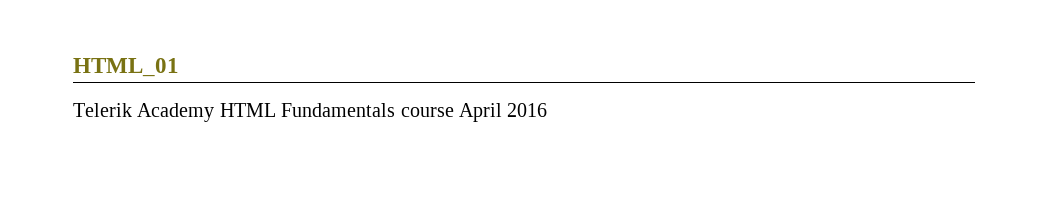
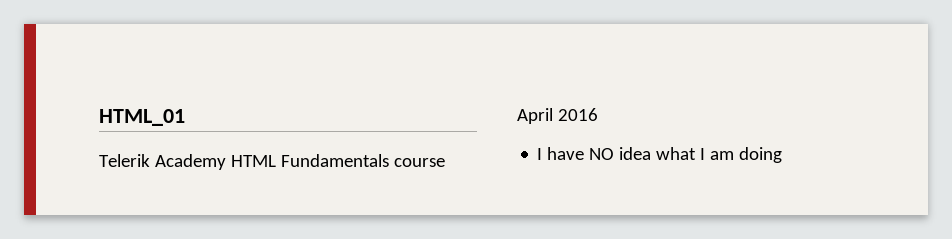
(548, 110) none -> [537,147,783,163] // I have NO idea what I am doing

